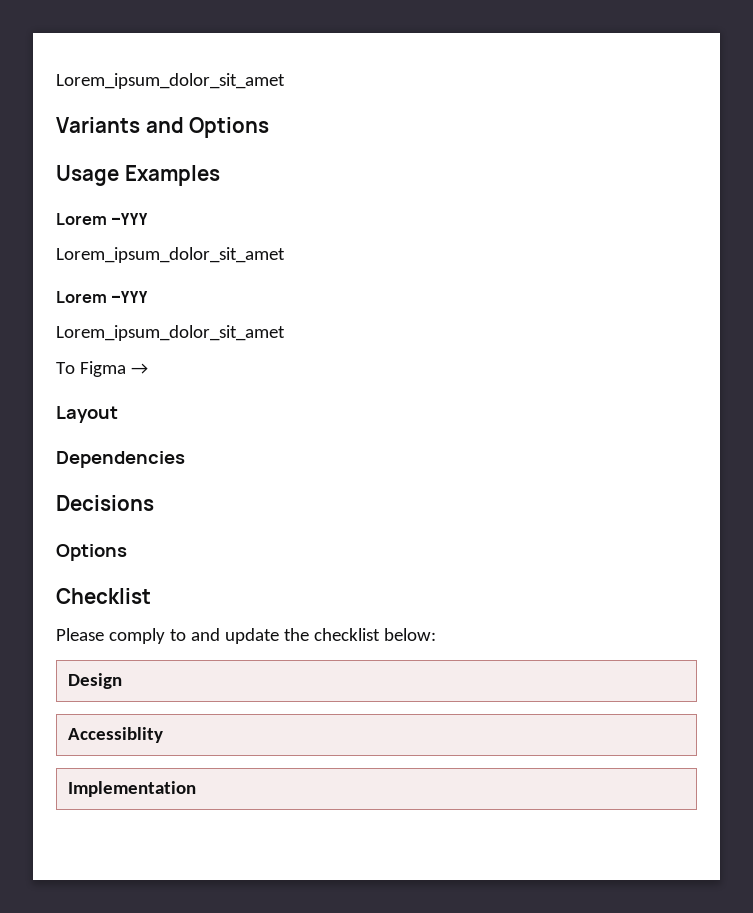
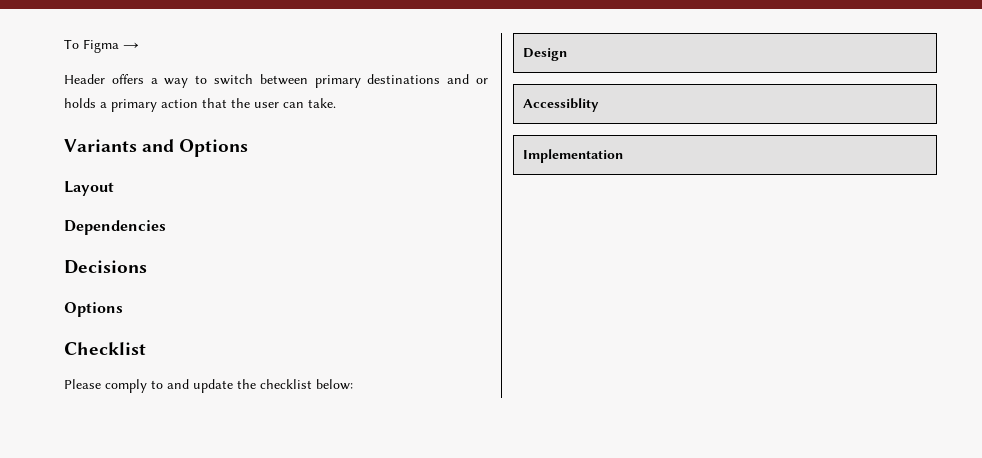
[56,73,285,89] [56,117,270,138] [56,165,220,186] [56,213,149,225] [56,247,285,263] [56,291,149,303] [56,325,285,341] [56,361,148,377] Lorem_ipsum_dolor_sit_amet // Variants and Options // Usage Examples // Lorem -YYY // Lorem_ipsum_dolor_sit_amet // Lorem -YYY // Lorem_ipsum_dolor_sit_amet // To Figma → -> [64,39,139,53] [64,74,489,88] [64,98,336,112] [64,139,249,157] To Figma → // Header offers a way to switch between primary destinations and or holds a primary action that the user can take. // Variants and Options

